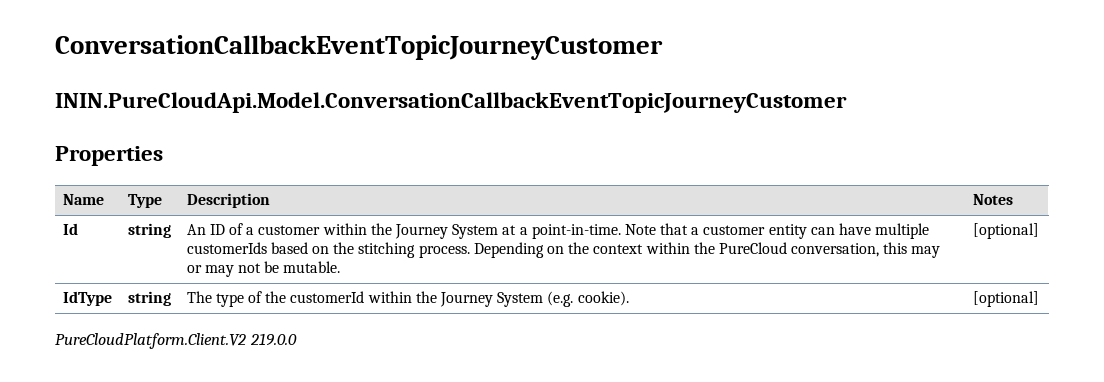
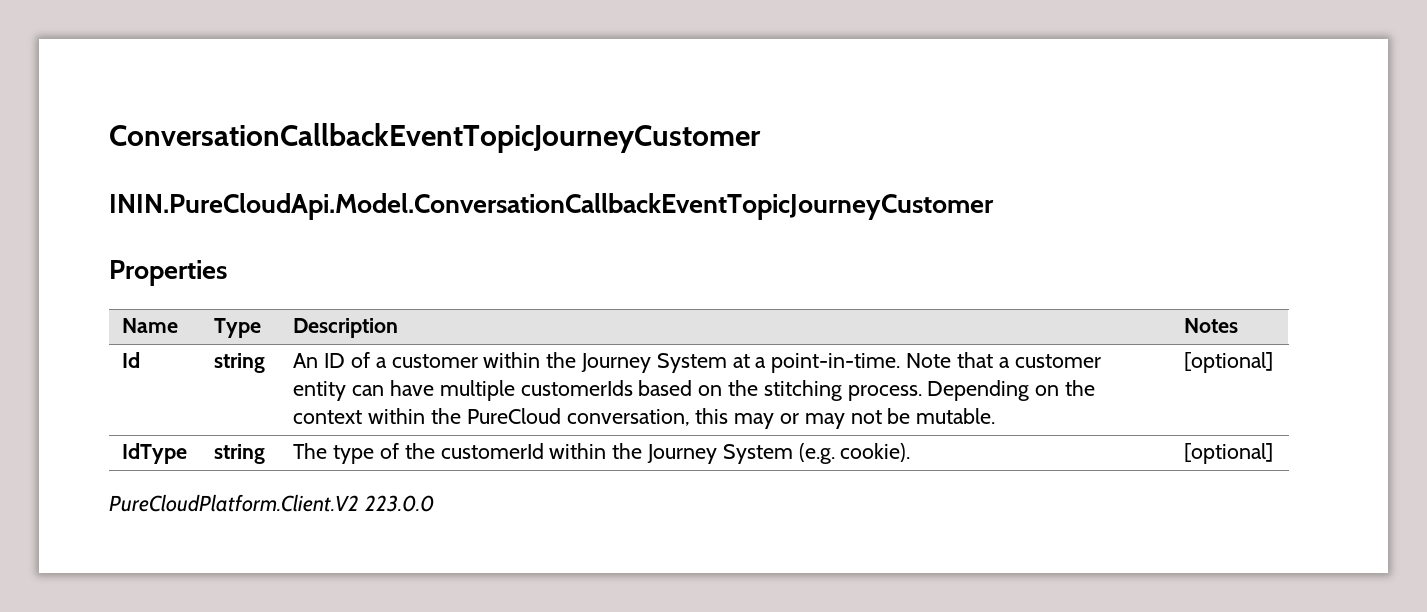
[249,333,297,346] 219.0.0 -> [364,495,434,512] 223.0.0

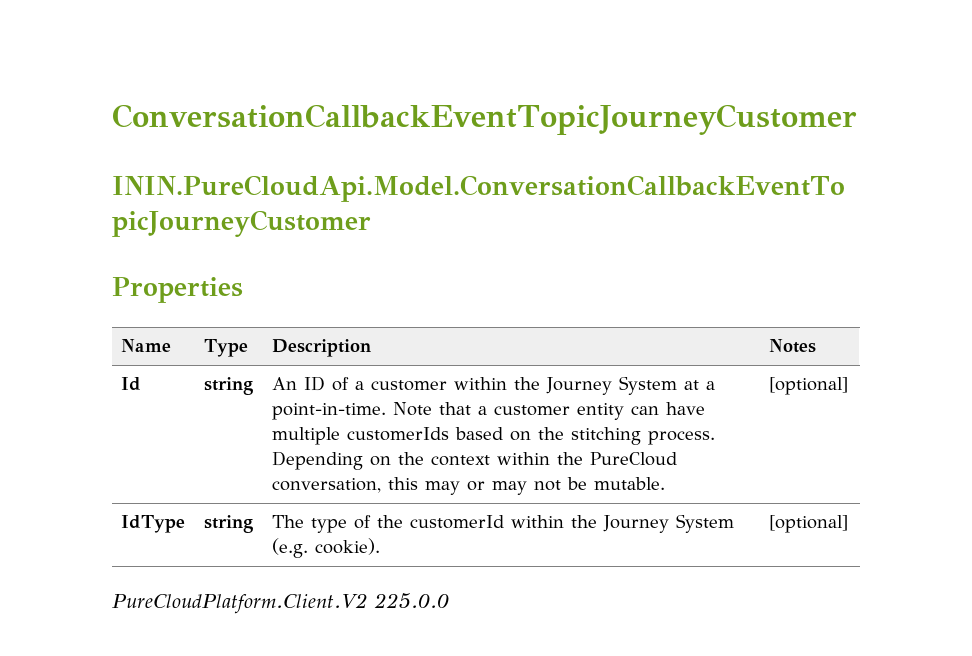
[364,495,434,512] 223.0.0 -> [374,593,449,609] 225.0.0

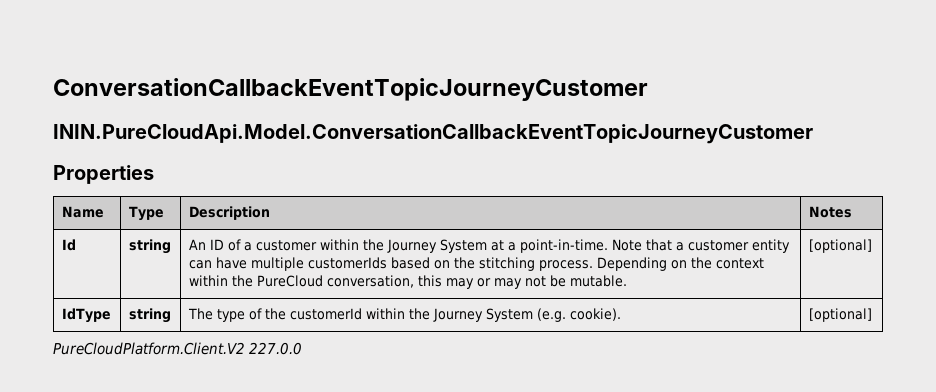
[374,593,449,609] 225.0.0 -> [249,342,303,355] 227.0.0

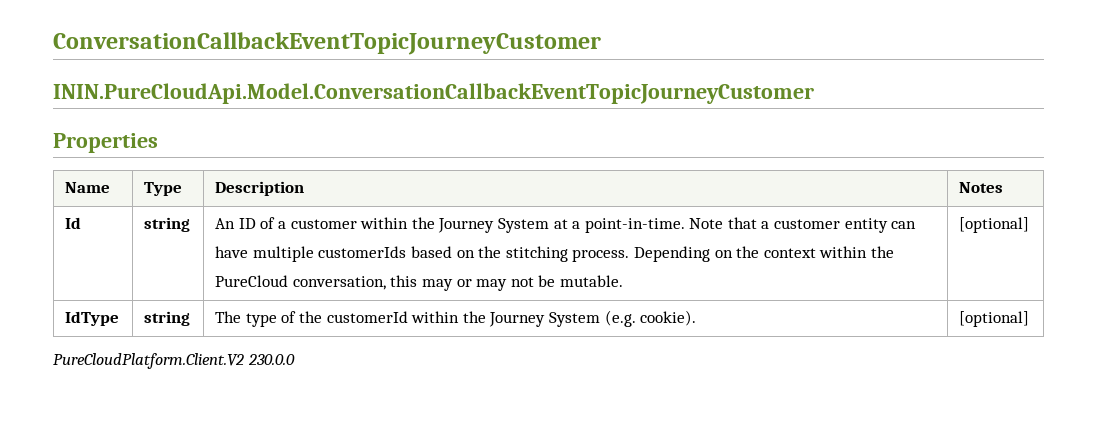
[249,342,303,355] 227.0.0 -> [247,354,295,365] 230.0.0

